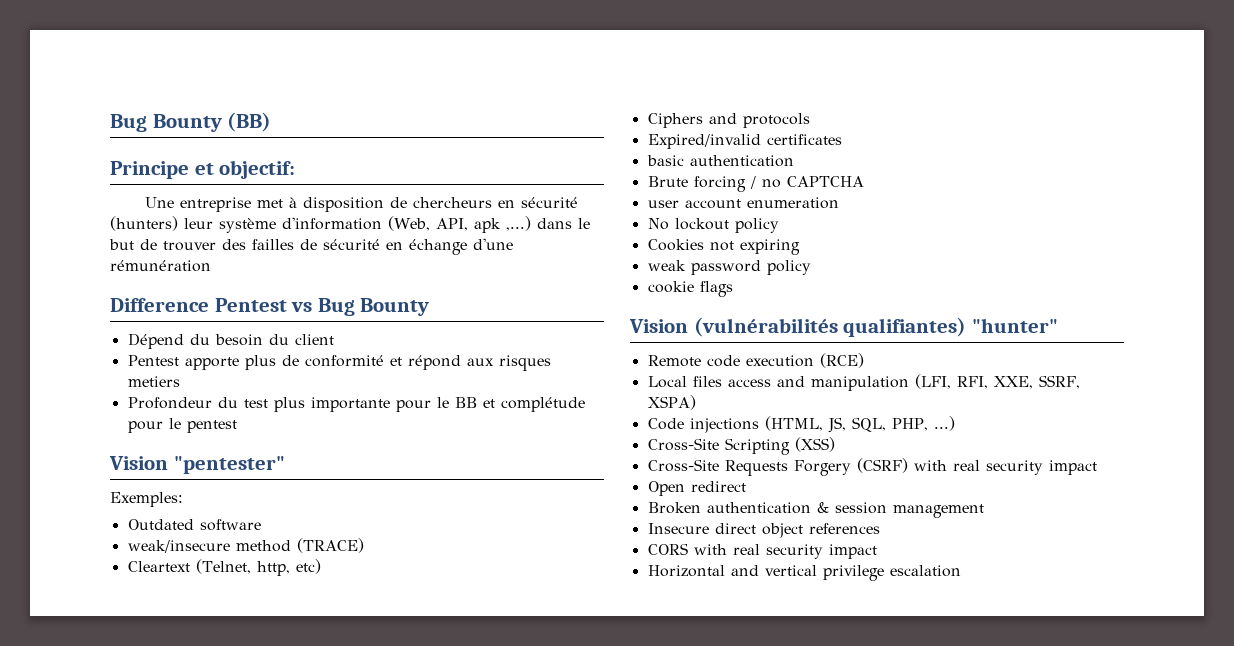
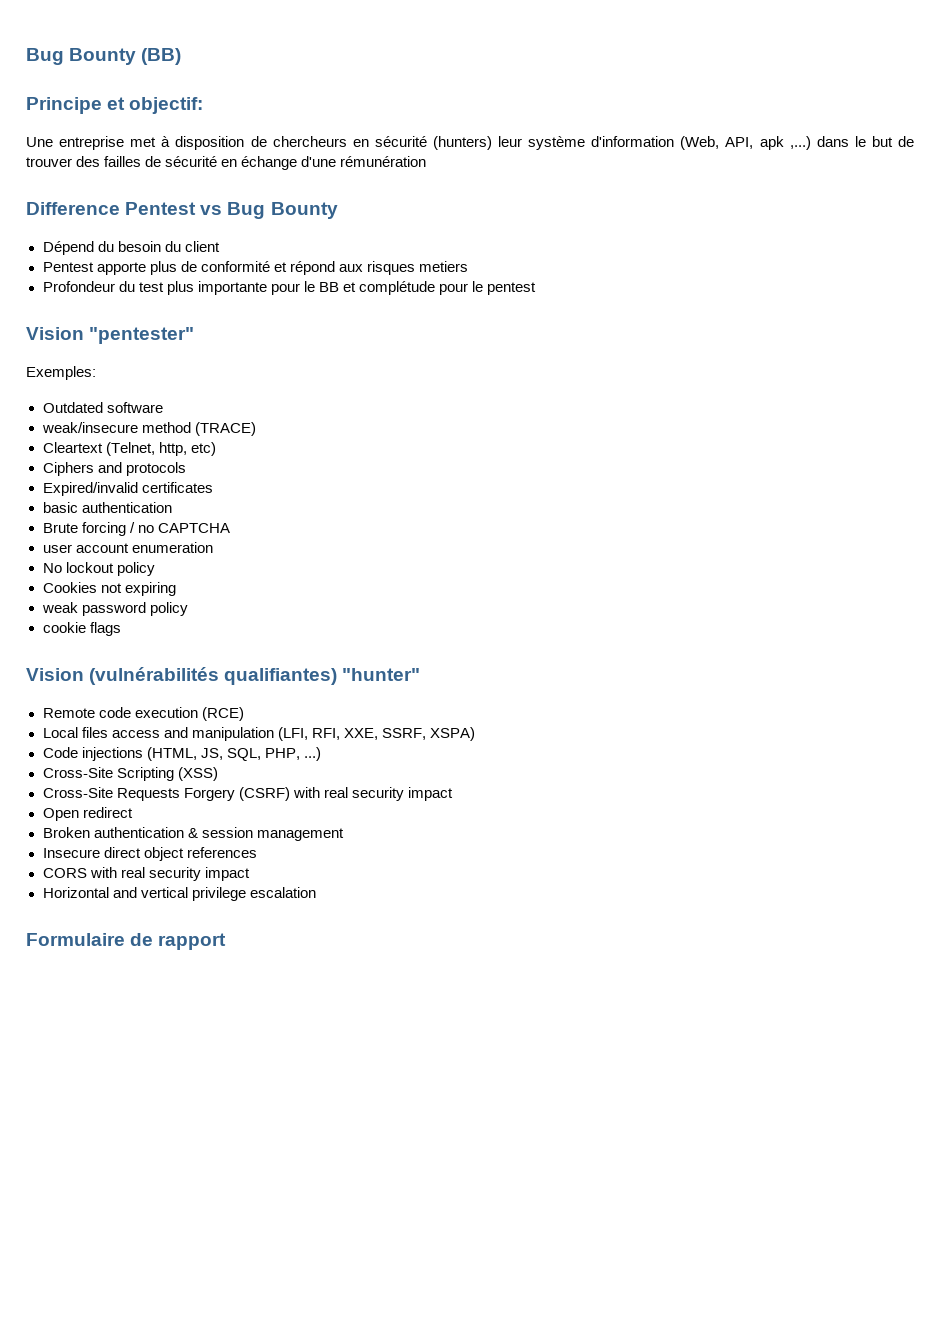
(961, 571) none -> [26,933,227,950] // Formulaire de rapport

